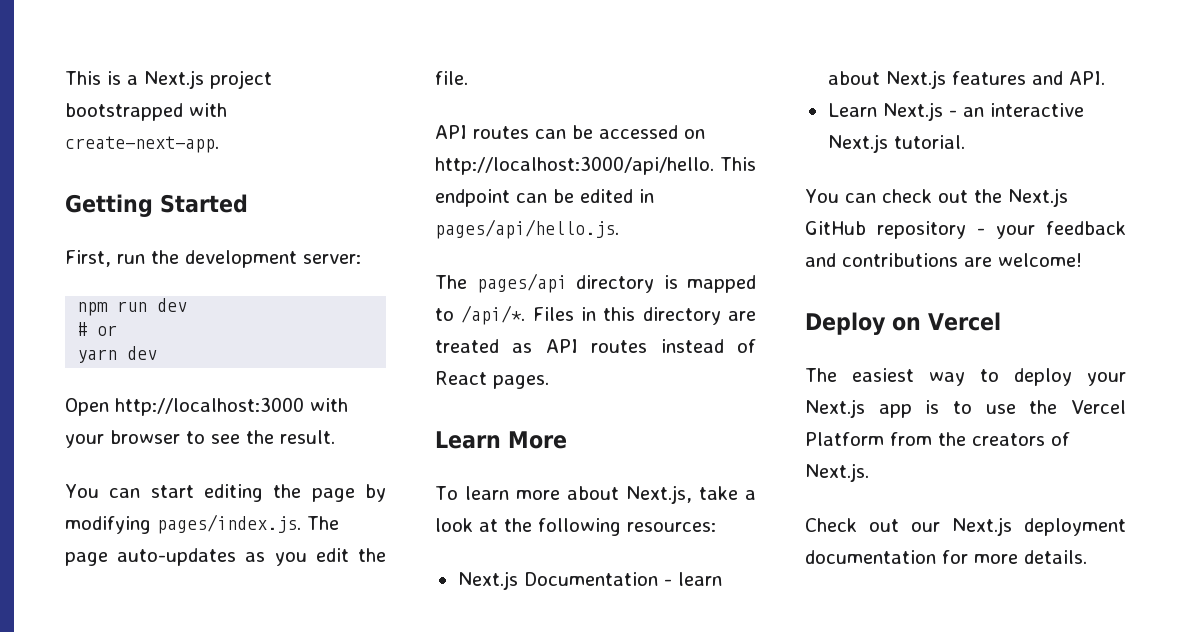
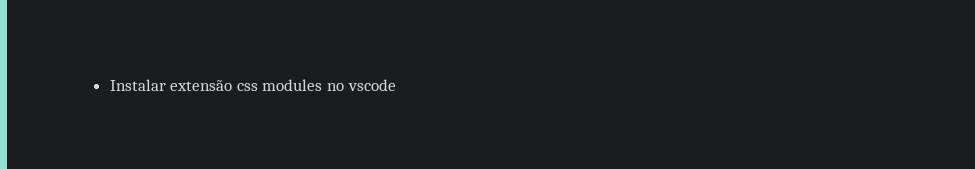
[65,70,272,89] [65,103,227,121] [65,136,219,153] [65,194,248,217] [65,250,361,268] [77,298,188,316] [77,322,118,336] [77,346,158,363] [65,397,348,416] [65,430,335,448] [65,484,386,502] [65,514,339,534] [65,548,386,566] [435,71,468,85] [435,125,705,139] [435,156,756,175] [435,189,654,207] [435,219,619,239] [435,273,756,293] [435,305,756,325] [435,339,756,353] [435,371,549,389] [435,431,567,449] [435,485,756,504] [435,518,716,536] [457,571,722,590] [827,70,1105,89] [827,102,1084,121] [827,134,965,153] [805,188,1068,207] [805,221,1126,239] [805,253,1082,267] [805,312,1001,335] [805,368,1126,386] [805,399,1127,418] [805,432,1070,446] [805,463,869,482] [805,517,1126,536] [805,550,1087,564] This is a Next.js project bootstrapped with create-next-app. // Getting Started // First, run the development server: // npm run dev // # or // yarn dev // Open http://localhost:3000 with your browser to see the result. // You can start editing the page by modifying pages/index.js. The page auto-updates as you edit the file. // API routes can be accessed on http://localhost:3000/api/hello. This endpoint can be edited in pages/api/hello.js. // The pages/api directory is mapped to /api/*. Files in this directory are treated as API routes instead of React pages. // Learn More // To learn more about Next.js, take a look at the following resources: // Next.js Documentation - learn about Next.js features and API. // Learn Next.js - an interactive Next.js tutorial. // You can check out the Next.js GitHub repository - your feedback and contributions are welcome! // Deploy on Vercel // The easiest way to deploy your Next.js app is to use the Vercel Platform from the creators of Next.js. // Check out our Next.js deployment documentation for more details. -> [109,79,396,91] Instalar extensão css modules no vscode

